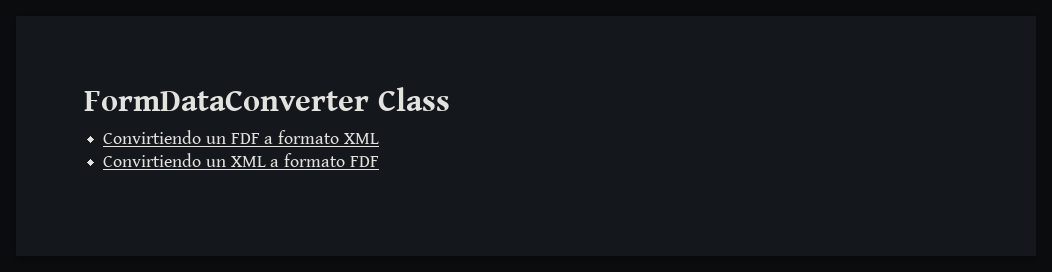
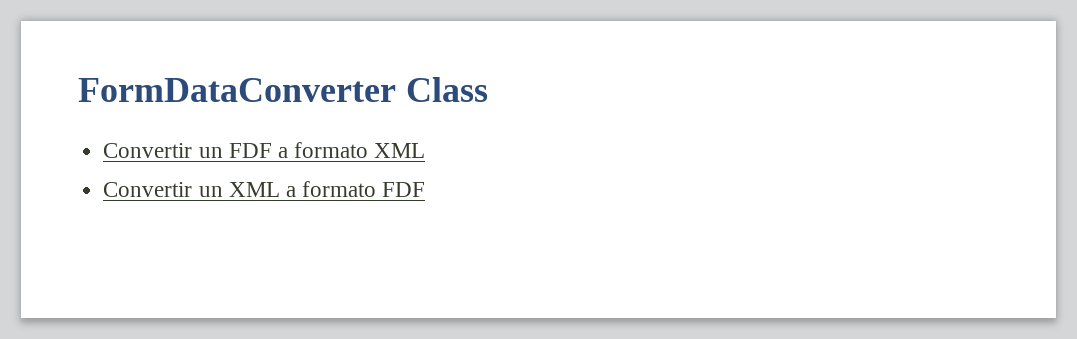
[103,130,202,144] Convirtiendo -> [103,143,193,158] Convertir
[103,153,202,167] Convirtiendo -> [103,182,193,197] Convertir

